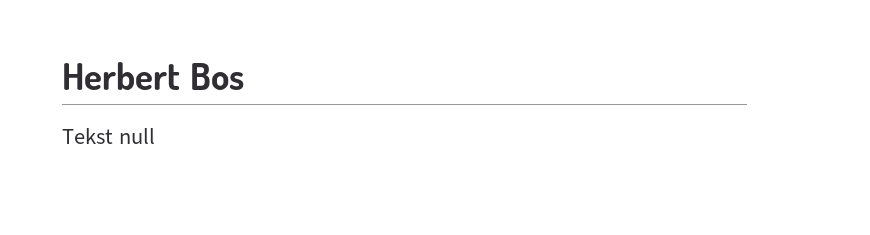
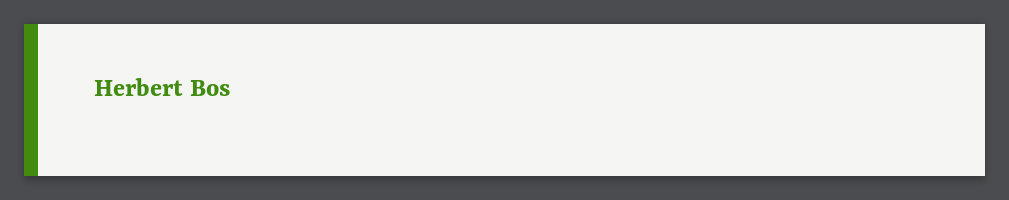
[62,128,156,144] // Tekst null -> (231, 88) none

